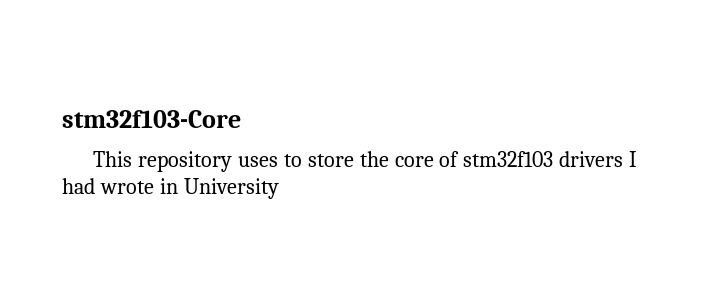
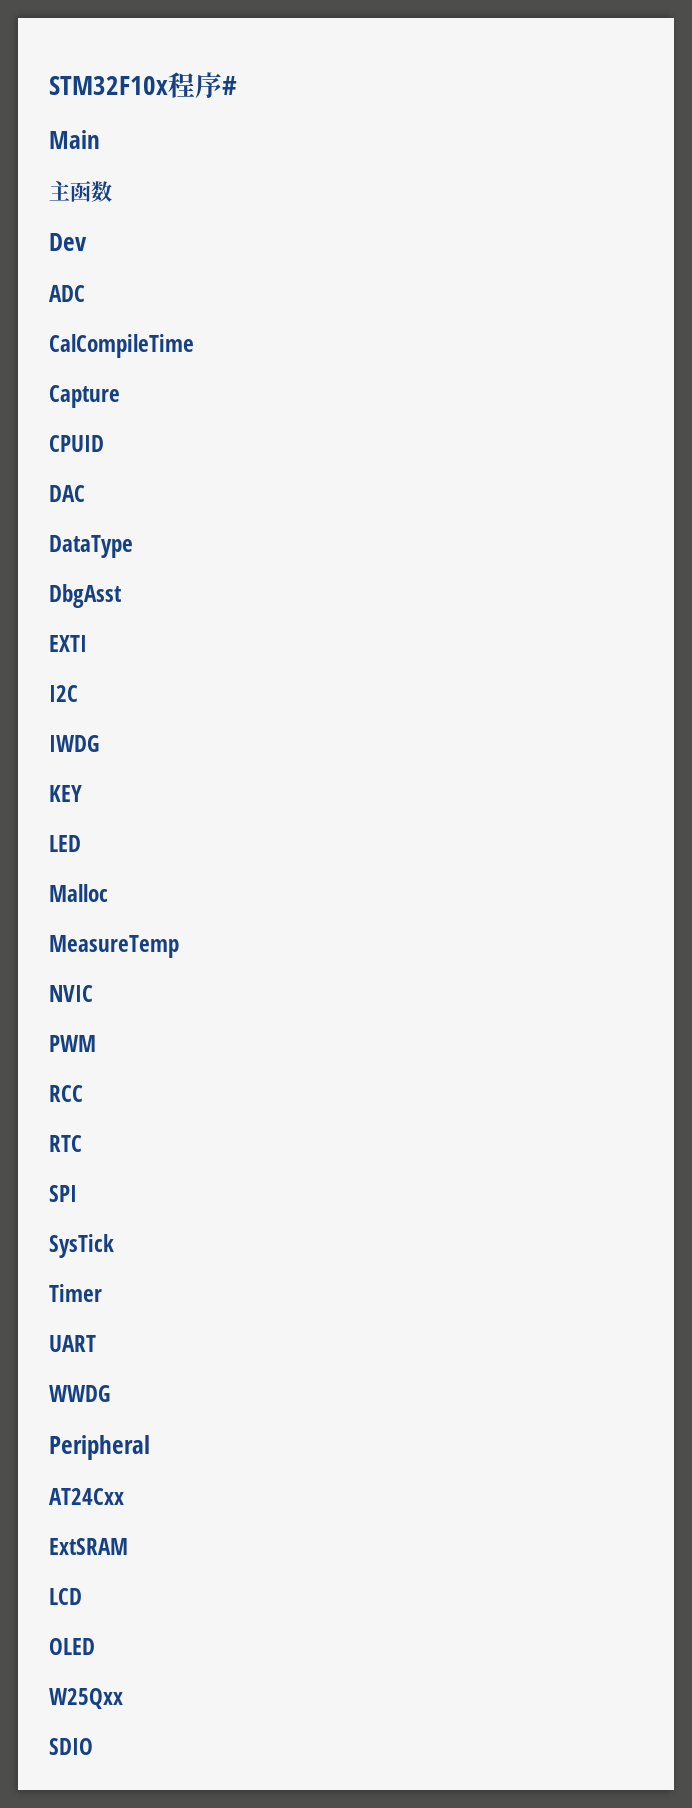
[62,110,241,128] [92,151,638,172] [62,178,279,199] stm32f103-Core // This repository uses to store the core of stm32f103 drivers I had wrote in University -> [49,72,237,98] [49,130,100,149] [49,181,112,202] [49,233,87,251] [49,285,85,302] [49,334,194,358] [49,385,120,408] [49,435,104,452] [49,485,85,502] [49,535,133,558] [49,584,121,608] [49,635,87,652] [49,685,78,702] [49,735,99,752] [49,785,82,802] [49,835,81,852] [49,884,108,902] [49,935,179,958] [49,985,93,1002] [49,1035,96,1052] [49,1085,83,1102] [49,1135,82,1152] [49,1185,77,1202] [49,1234,114,1258] [49,1284,102,1302] [49,1335,96,1352] [49,1385,110,1402] [49,1435,150,1460] [49,1488,124,1505] [49,1538,128,1555] [49,1588,82,1605] [49,1638,95,1655] [49,1688,123,1709] [49,1738,93,1755] STM32F10x程序# // Main // 主函数 // Dev // ADC // CalCompileTime // Capture // CPUID // DAC // DataType // DbgAsst // EXTI // I2C // IWDG // KEY // LED // Malloc // MeasureTemp // NVIC // PWM // RCC // RTC // SPI // SysTick // Timer // UART // WWDG // Peripheral // AT24Cxx // ExtSRAM // LCD // OLED // W25Qxx // SDIO

